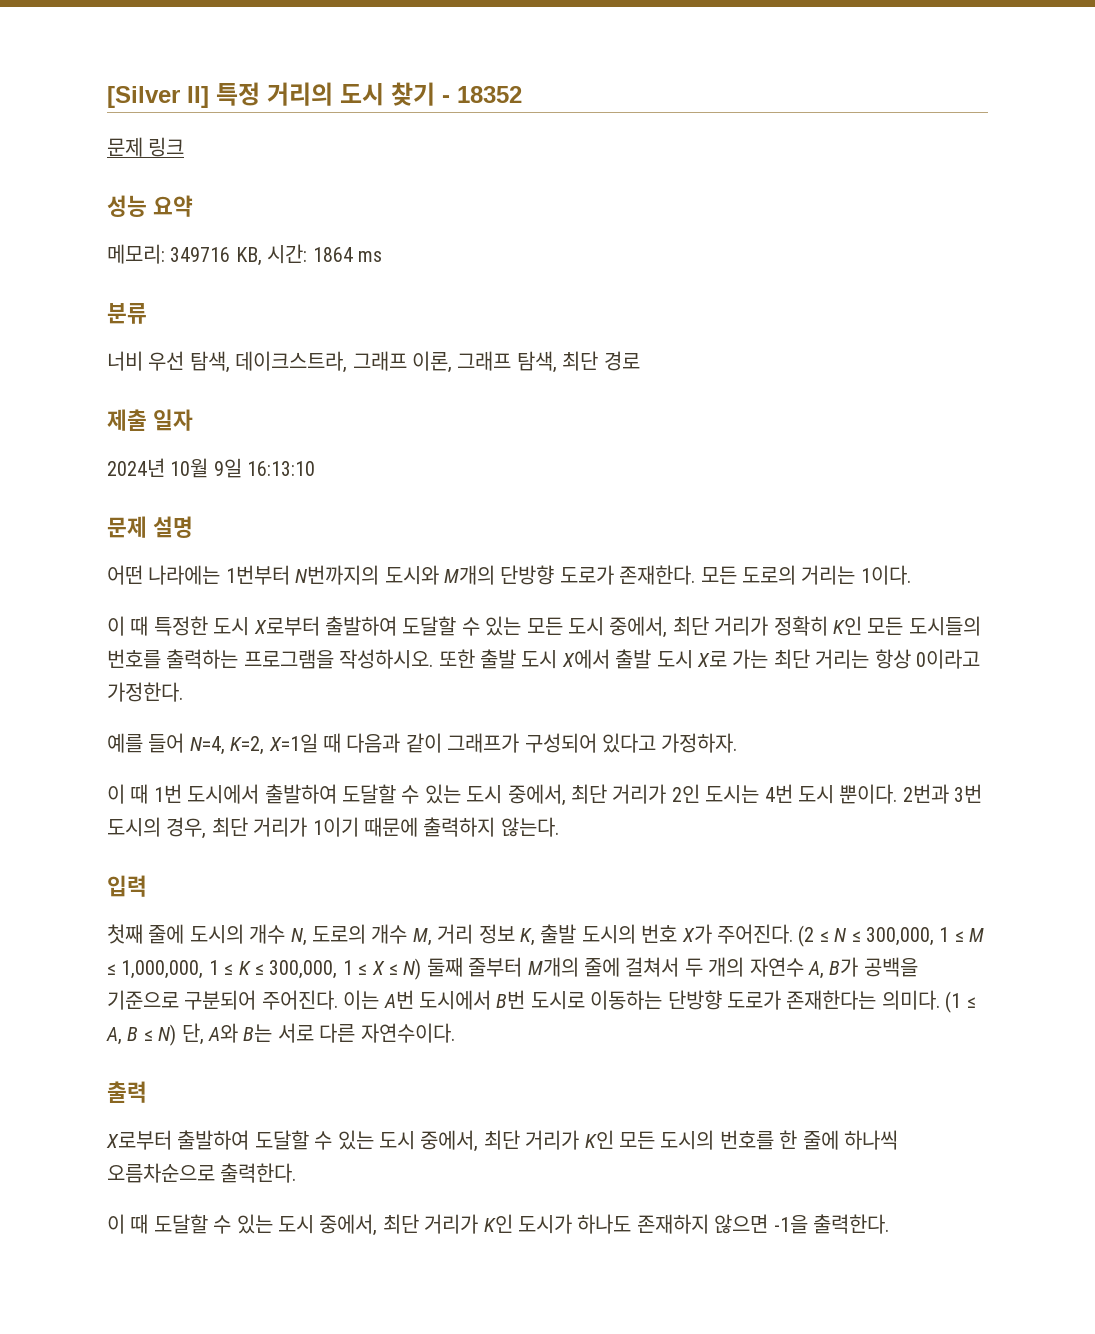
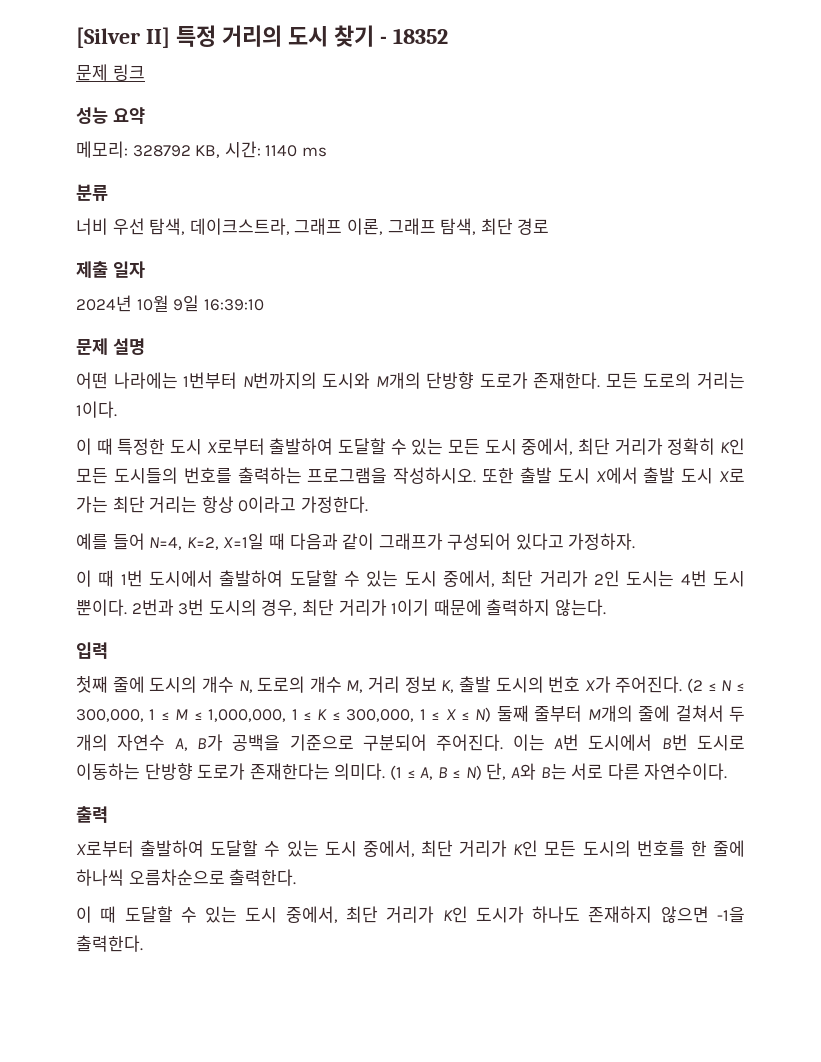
[170,247,231,262] 349716 -> [132,145,191,157] 328792
[312,247,353,262] 1864 -> [265,145,298,157] 1140
[247,461,316,476] 16:13:10 -> [203,299,264,311] 16:39:10

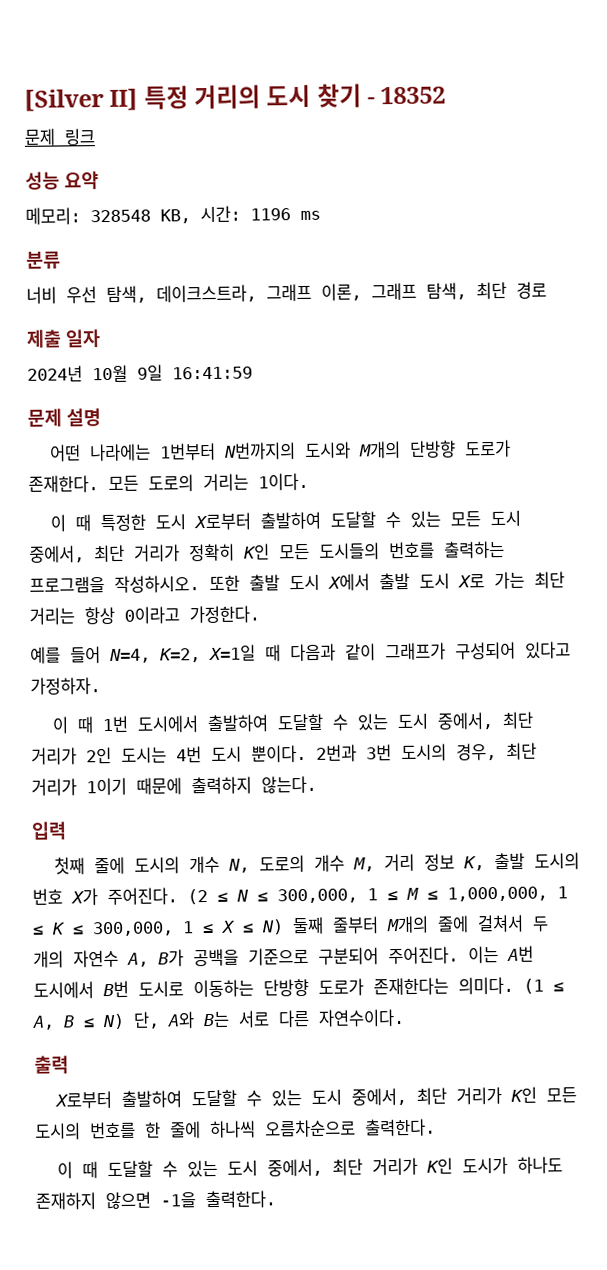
[132,145,191,157] 328792 -> [90,209,151,223] 328548
[265,145,298,157] 1140 -> [250,208,291,221] 1196
[203,299,264,311] 16:39:10 -> [172,366,253,380] 16:41:59

